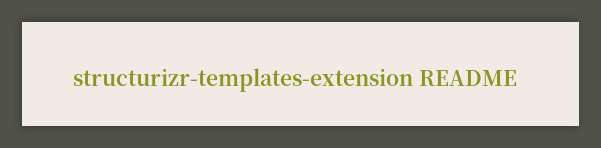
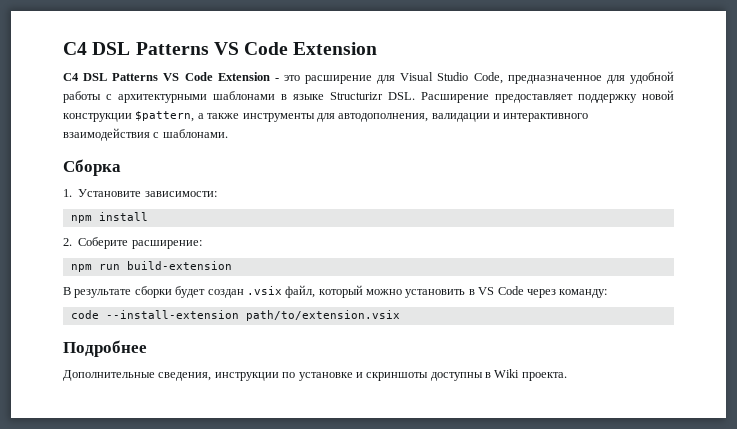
[73,68,517,92] structurizr-templates-extension README -> [63,42,378,55] [63,71,674,84] [63,90,674,103] [63,111,589,122] [63,128,228,141] [63,159,121,176] [63,189,217,197] [70,212,148,223] [63,237,202,249] [70,261,232,272] [63,285,608,298] [70,310,400,321] [63,340,147,357] [63,369,567,381] C4 DSL Patterns VS Code Extension // C4 DSL Patterns VS Code Extension - это расширение для Visual Studio Code, предназначенное для удобной работы с архитектурными шаблонами в языке Structurizr DSL. Расширение предоставляет поддержку новой конструкции $pattern, а также инструменты для автодополнения, валидации и интерактивного взаимодействия с шаблонами. // Сборка // 1. Установите зависимости: // npm install // 2. Соберите расширение: // npm run build-extension // В результате сборки будет создан .vsix файл, который можно установить в VS Code через команду: // code --install-extension path/to/extension.vsix // Подробнее // Дополнительные сведения, инструкции по установке и скриншоты доступны в Wiki проекта.

